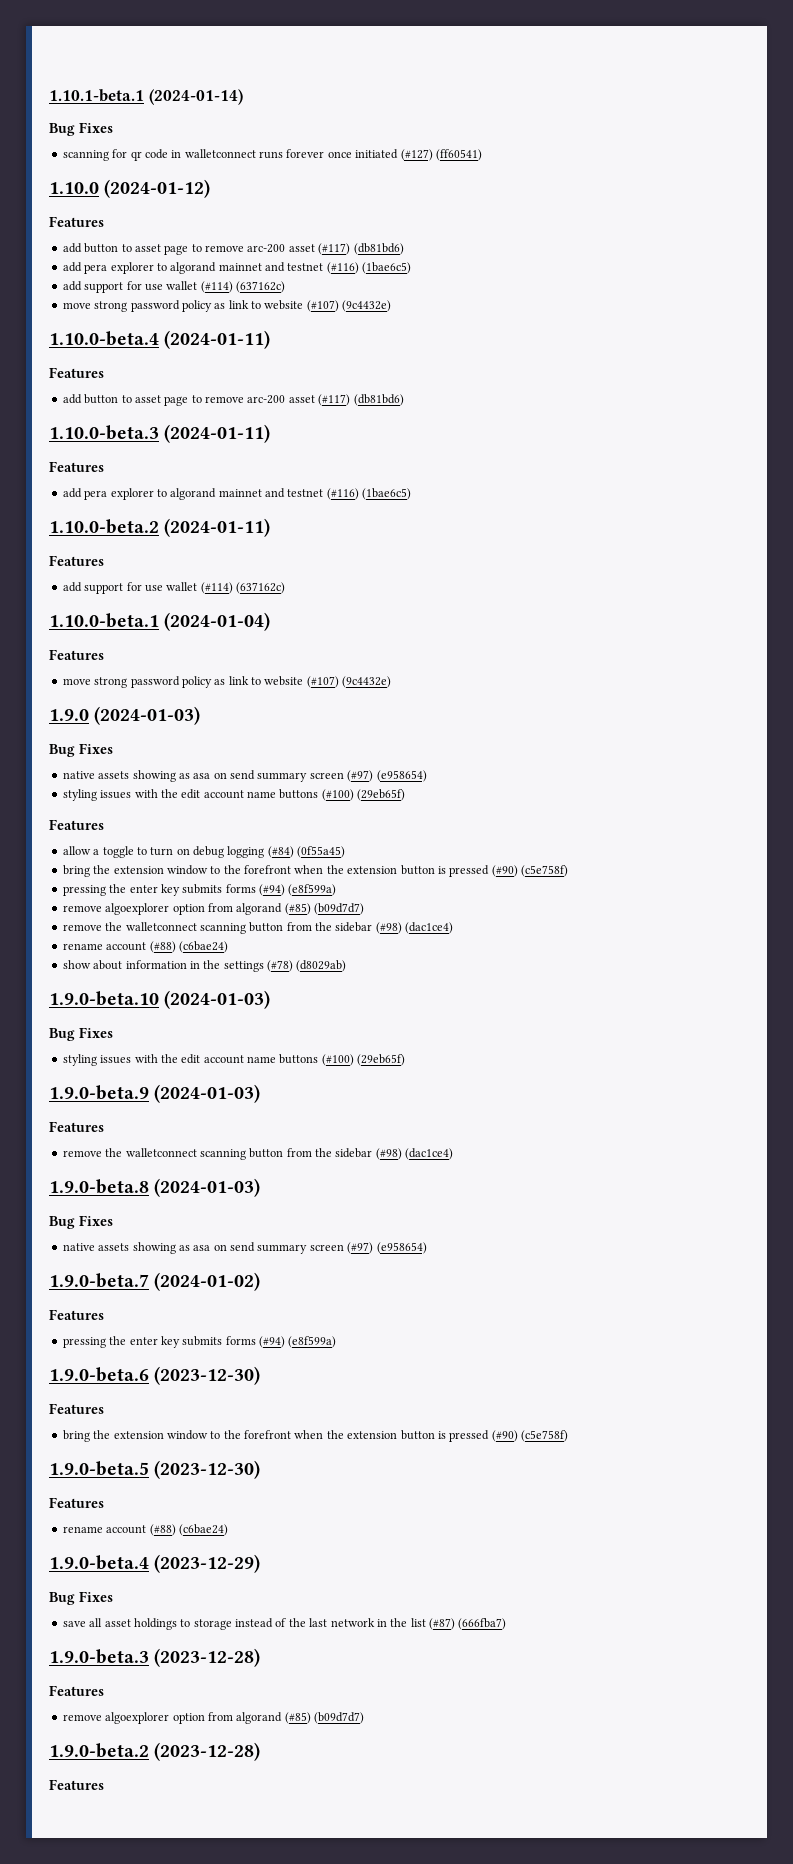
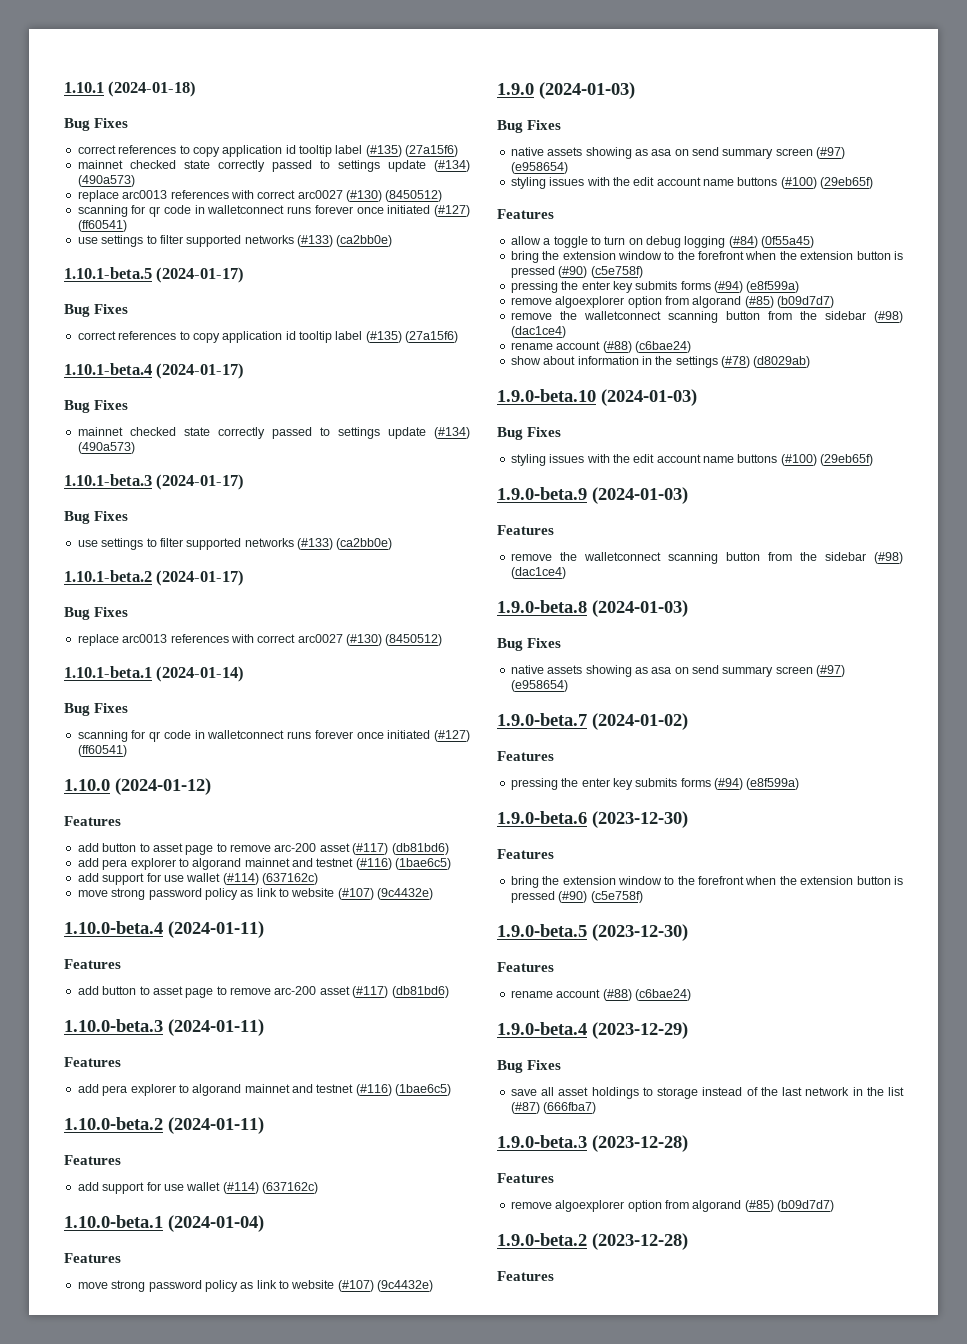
(49, 95) none -> [64,81,197,97] [64,118,129,131] [77,145,459,157] [77,160,470,172] [77,175,135,187] [77,190,443,202] [77,205,470,217] [77,220,127,232] [77,235,393,247] [64,267,245,283] [64,304,129,317] [77,331,459,343] [64,363,245,379] [64,400,129,413] [77,427,470,439] [77,442,135,454] [64,474,245,490] [64,511,129,524] [77,538,393,550] [64,570,245,586] [64,607,129,620] [77,634,443,646] 1.10.1 (2024-01-18) // Bug Fixes // correct references to copy application id tooltip label (#135) (27a15f6) // mainnet checked state correctly passed to settings update (#134) (490a573) // replace arc0013 references with correct arc0027 (#130) (8450512) // scanning for qr code in walletconnect runs forever once initiated (#127) (ff60541) // use settings to filter supported networks (#133) (ca2bb0e) // 1.10.1-beta.5 (2024-01-17) // Bug Fixes // correct references to copy application id tooltip label (#135) (27a15f6) // 1.10.1-beta.4 (2024-01-17) // Bug Fixes // mainnet checked state correctly passed to settings update (#134) (490a573) // 1.10.1-beta.3 (2024-01-17) // Bug Fixes // use settings to filter supported networks (#133) (ca2bb0e) // 1.10.1-beta.2 (2024-01-17) // Bug Fixes // replace arc0013 references with correct arc0027 (#130) (8450512) //

